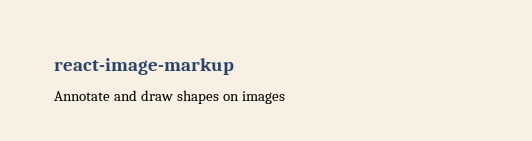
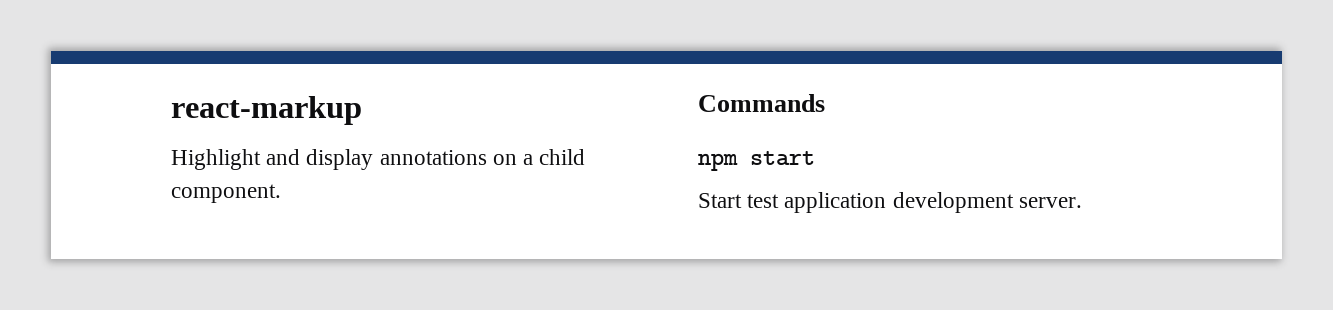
[54,58,234,75] [54,90,285,104] react-image-markup // Annotate and draw shapes on images -> [171,96,362,125] [171,149,586,170] [171,184,281,203] [698,94,825,112] [698,151,815,171] [698,192,1082,213] react-markup // Highlight and display annotations on a child component. // Commands // npm start // Start test application development server.

